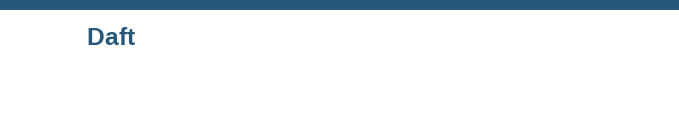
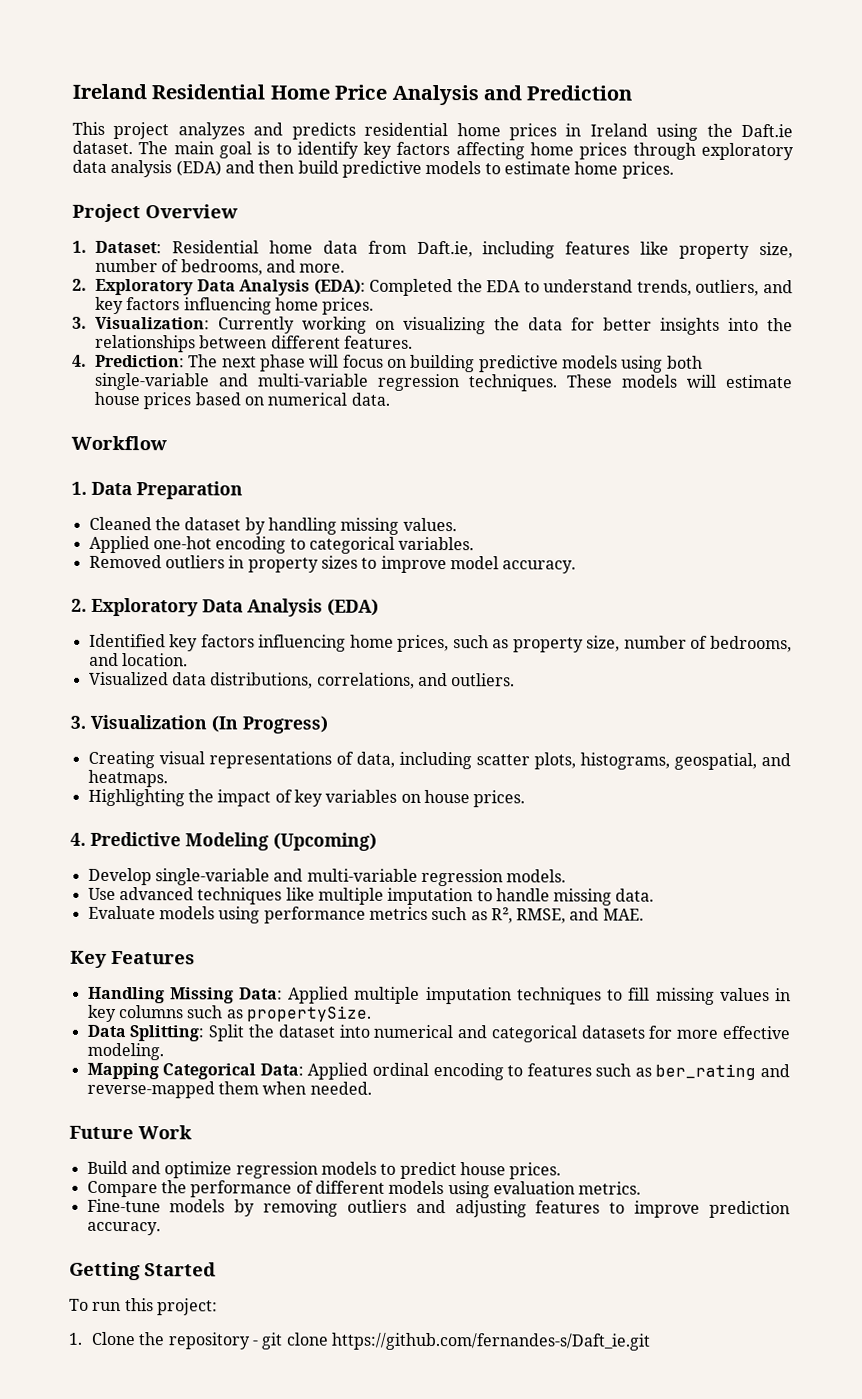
[87,27,135,45] Daft -> [72,83,633,106] [72,121,793,141] [72,140,794,161] [72,159,674,179] [72,203,238,223] [72,240,794,260] [95,258,346,276] [72,278,793,297] [95,296,375,315] [72,316,794,335] [95,334,414,353] [72,354,703,373] [94,372,794,392] [94,391,390,410] [71,435,167,451] [71,481,243,500] [88,516,457,535] [88,535,475,554] [88,554,577,574] [71,597,379,617] [88,633,792,653] [88,652,188,667] [88,671,516,689] [70,714,328,734] [87,750,791,771] [87,769,168,788] [87,788,526,808] [70,831,377,851] [87,867,567,887] [87,887,655,906] [87,905,644,924] [70,950,195,968] [87,986,791,1005] [86,1004,372,1023] [86,1024,790,1043] [86,1042,164,1061] [86,1062,791,1081] [86,1080,372,1099] [69,1125,192,1140] [86,1160,562,1180] [86,1180,642,1199] [86,1198,791,1219] [86,1221,161,1236] [69,1261,216,1281] [69,1298,218,1316] [68,1331,652,1351] Ireland Residential Home Price Analysis and Prediction // This project analyzes and predicts residential home prices in Ireland using the Daft.ie dataset. The main goal is to identify key factors affecting home prices through exploratory data analysis (EDA) and then build predictive models to estimate home prices. // Project Overview // 1. Dataset: Residential home data from Daft.ie, including features like property size, number of bedrooms, and more. // 2. Exploratory Data Analysis (EDA): Completed the EDA to understand trends, outliers, and key factors influencing home prices. // 3. Visualization: Currently working on visualizing the data for better insights into the relationships between different features. // 4. Prediction: The next phase will focus on building predictive models using both single-variable and multi-variable regression techniques. These models will estimate house prices based on numerical data. // Workflow // 1. Data Preparation // Cleaned the dataset by handling missing values. // Applied one-hot encoding to categorical variables. // Removed outliers in property sizes to improve model accuracy. // 2. Exploratory Data Analysis (EDA) // Identified key factors influencing home prices, such as property size, number of bedrooms, and location. // Visualized data distributions, correlations, and outliers. // 3. Visualization (In Progress) // Creating visual representations of data, including scatter plots, histograms, geospatial, and heatmaps. // Highlighting the impact of key variables on house prices. // 4. Predictive Modeling (Upcoming) // Develop single-variable and multi-variable regression models. // Use advanced techniques like multiple imputation to handle missing data. // Evaluate models using performance metrics such as R², RMSE, and MAE. // Key Features // Handling Missing Data: Applied multiple imputation techniques to fill missing values in key columns such as propertySize. // Data Splitting: Split the dataset into numerical and categorical datasets for more effective modeling. // Mapping Categorical Data: Applied ordinal encoding to features such as ber_rating and reverse-mapped them when needed. // Future Work // Build and optimize regression models to predict house prices. // Compare the performance of different models using evaluation metrics. // Fine-tune models by removing outliers and adjusting features to improve prediction accuracy. // Getting Started // To run this project: // 1. Clone the repository - git clone https://github.com/fernandes-s/Daft_ie.git

